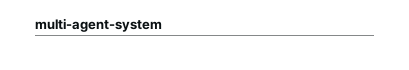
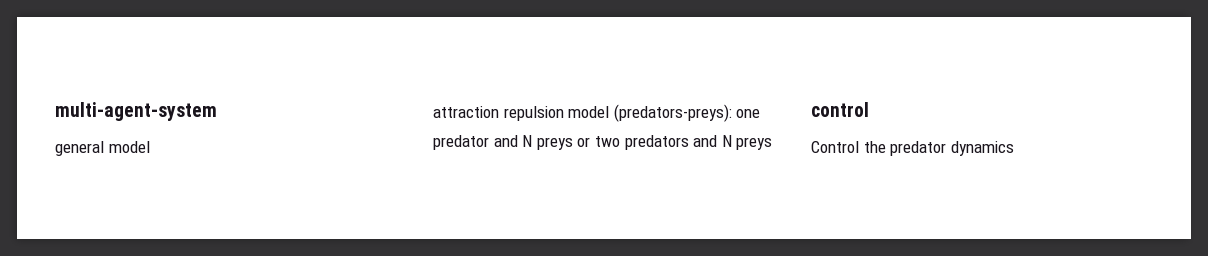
(162, 25) none -> [55,141,150,156] [433,104,761,122] [433,135,773,150] [811,102,869,117] [811,141,1014,156] // general model // attraction repulsion model (predators-preys): one predator and N preys or two predators and N preys // control // Control the predator dynamics

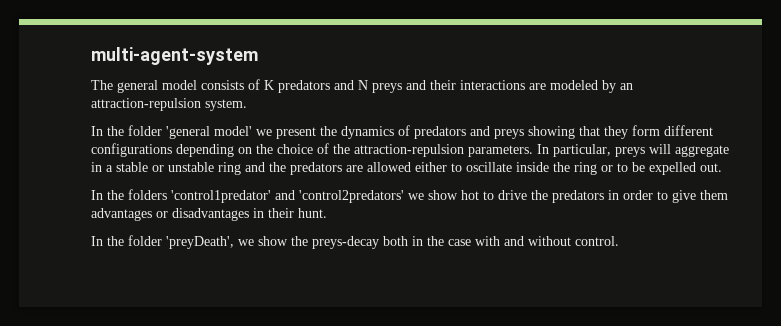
(217, 111) none -> [91,80,113,90] The
[433,104,761,122] [433,135,773,150] [811,102,869,117] [811,141,1014,156] // attraction repulsion model (predators-preys): one predator and N preys or two predators and N preys // control // Control the predator dynamics -> [201,79,633,93] [91,98,247,111] [91,125,713,139] [91,143,729,157] [91,162,722,175] [91,189,728,203] [91,208,327,221] [91,235,619,249] consists of K predators and N preys and their interactions are modeled by an attraction-repulsion system. // In the folder 'general model' we present the dynamics of predators and preys showing that they form different configurations depending on the choice of the attraction-repulsion parameters. In particular, preys will aggregate in a stable or unstable ring and the predators are allowed either to oscillate inside the ring or to be expelled out. // In the folders 'control1predator' and 'control2predators' we show hot to drive the predators in order to give them advantages or disadvantages in their hunt. // In the folder 'preyDeath', we show the preys-decay both in the case with and without control.

